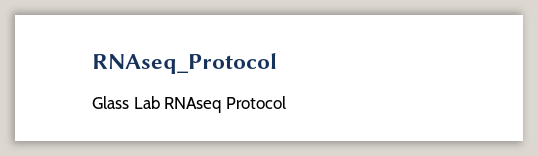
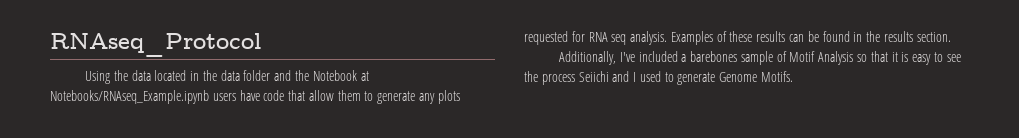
[92,96,286,113] Glass Lab RNAseq Protocol -> [84,70,369,84] [50,90,460,104] [524,31,951,45] [558,51,961,65] [524,71,794,85] Using the data located in the data folder and the Notebook at Notebooks/RNAseq_Example.ipynb users have code that allow them to generate any plots requested for RNA seq analysis. Examples of these results can be found in the results section. // Additionally, I've included a barebones sample of Motif Analysis so that it is easy to see the process Seiichi and I used to generate Genome Motifs.

